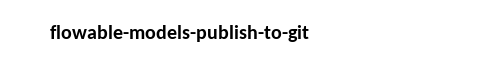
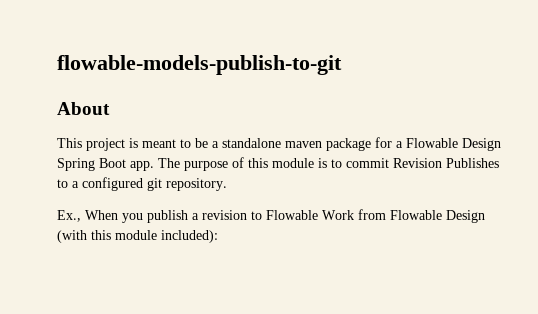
(309, 33) none -> [57,102,110,115] [57,137,501,151] [57,157,499,171] [57,177,227,191] [57,209,485,223] [57,230,218,243] // About // This project is meant to be a standalone maven package for a Flowable Design Spring Boot app. The purpose of this module is to commit Revision Publishes to a configured git repository. // Ex., When you publish a revision to Flowable Work from Flowable Design (with this module included):

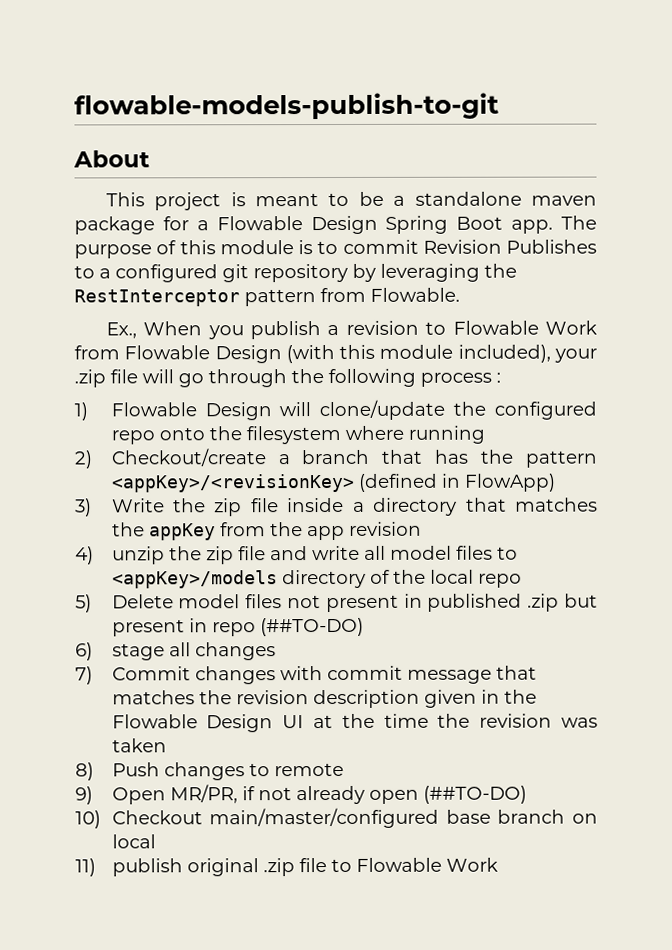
[166,178,227,191] repository. -> [253,263,517,283] [74,287,460,307] repository by leveraging the RestInterceptor pattern from Flowable.
[161,230,218,243] included): -> [457,344,597,363] [74,368,501,388] [74,399,597,421] [110,425,485,445] [74,448,597,469] [110,473,556,493] [75,497,598,517] [111,521,422,541] [75,545,518,565] [111,569,522,589] [75,593,598,613] [111,617,364,637] [75,642,276,661] [75,665,537,685] [111,689,537,709] [111,713,598,733] [111,738,167,753] [75,762,344,781] [75,784,527,805] [75,807,598,829] [111,834,156,849] [75,857,498,877] included), your .zip file will go through the following process : // 1) Flowable Design will clone/update the configured repo onto the filesystem where running // 2) Checkout/create a branch that has the pattern <appKey>/<revisionKey> (defined in FlowApp) // 3) Write the zip file inside a directory that matches the appKey from the app revision // 4) unzip the zip file and write all model files to <appKey>/models directory of the local repo // 5) Delete model files not present in published .zip but present in repo (##TO-DO) // 6) stage all changes // 7) Commit changes with commit message that matches the revision description given in the Flowable Design UI at the time the revision was taken // 8) Push changes to remote // 9) Open MR/PR, if not already open (##TO-DO) // 10) Checkout main/master/configured base branch on local // 11) publish original .zip file to Flowable Work

